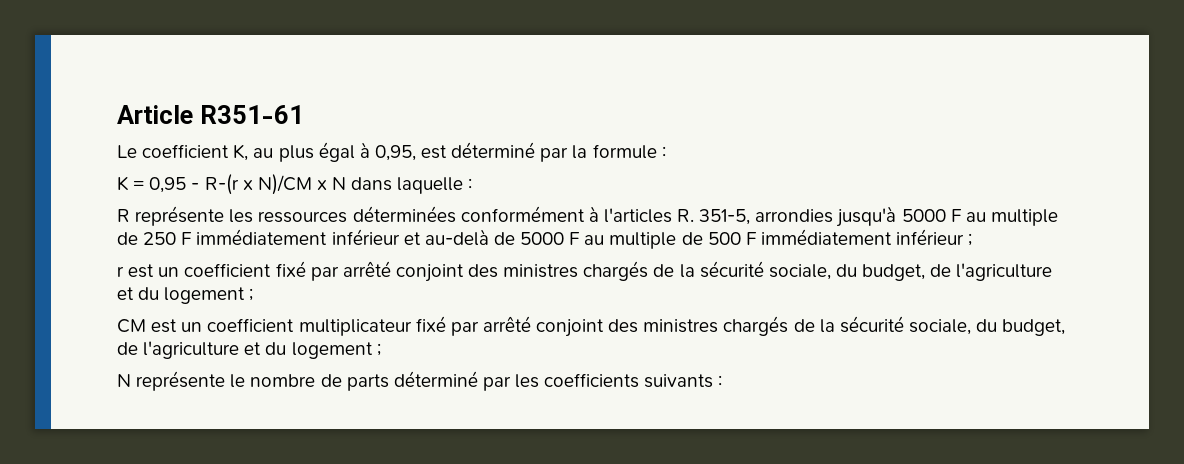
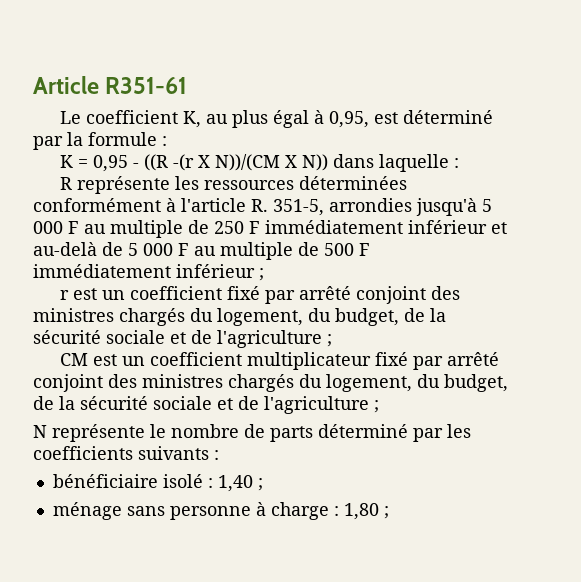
[204,174,347,195] R-(r x N)/CM x N -> [144,154,329,171] ((R -(r X N))/(CM X N))
[603,208,672,223] l'articles -> [181,198,246,212] l'article
[901,209,946,222] 5000 -> [482,199,492,212] [33,221,63,234] 5 000
[520,232,565,245] 5000 -> [128,243,173,256] 5 000
[653,261,1053,281] [117,287,246,304] de la sécurité sociale, du budget, de l'agriculture et du logement -> [190,308,446,326] [33,330,322,348] du logement, du budget, de la sécurité sociale et de l'agriculture
[793,316,1066,336] [117,341,373,359] de la sécurité sociale, du budget, de l'agriculture et du logement -> [299,374,508,392] [33,396,369,414] du logement, du budget, de la sécurité sociale et de l'agriculture
(723, 381) none -> [52,474,263,492] [52,502,389,520] // bénéficiaire isolé : 1,40 ; // ménage sans personne à charge : 1,80 ;

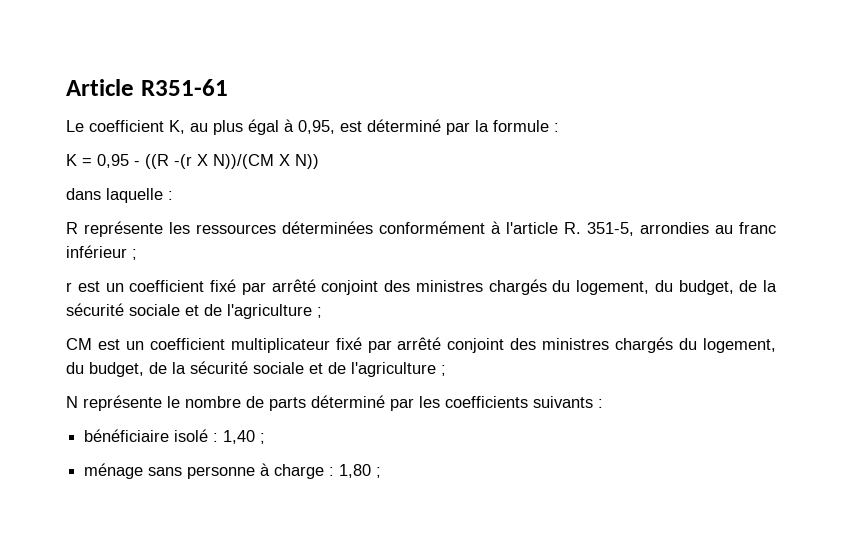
(329, 162) none -> (319, 161) //
[416,198,492,216] [33,220,507,238] [33,242,370,260] [33,264,171,278] jusqu'à 5 000 F au multiple de 250 F immédiatement inférieur et au-delà de 5 000 F au multiple de 500 F immédiatement -> [715,222,776,234] au franc

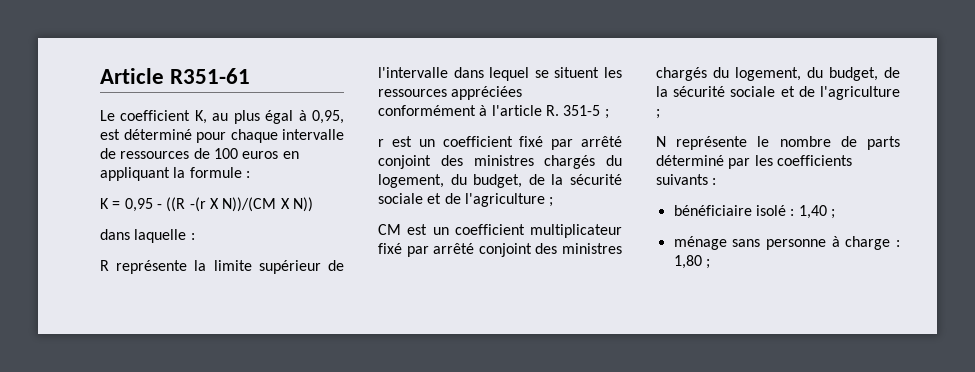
[446,122,470,135] par -> [196,129,344,143] [100,148,299,159] [100,167,170,181] pour chaque intervalle de ressources de 100 euros en appliquant
(163, 229) none -> [194,260,344,274] [378,67,600,81] la limite supérieur de l'intervalle dans lequel se situent
[282,221,373,234] déterminées -> [451,86,523,100] appréciées
[587,222,776,236] [66,245,127,258] 351-5, arrondies au franc inférieur -> [563,105,601,116] 351-5

